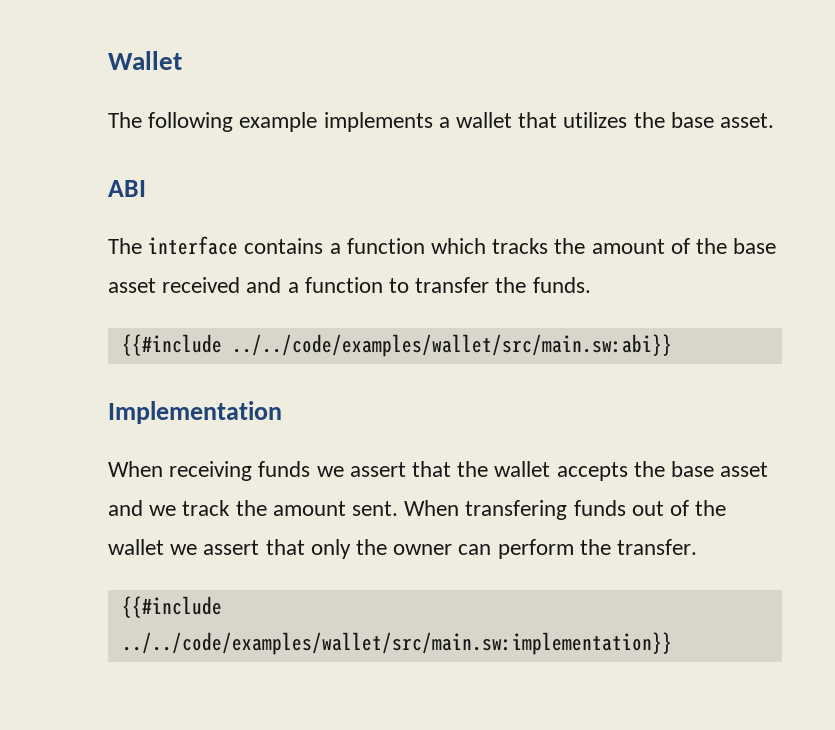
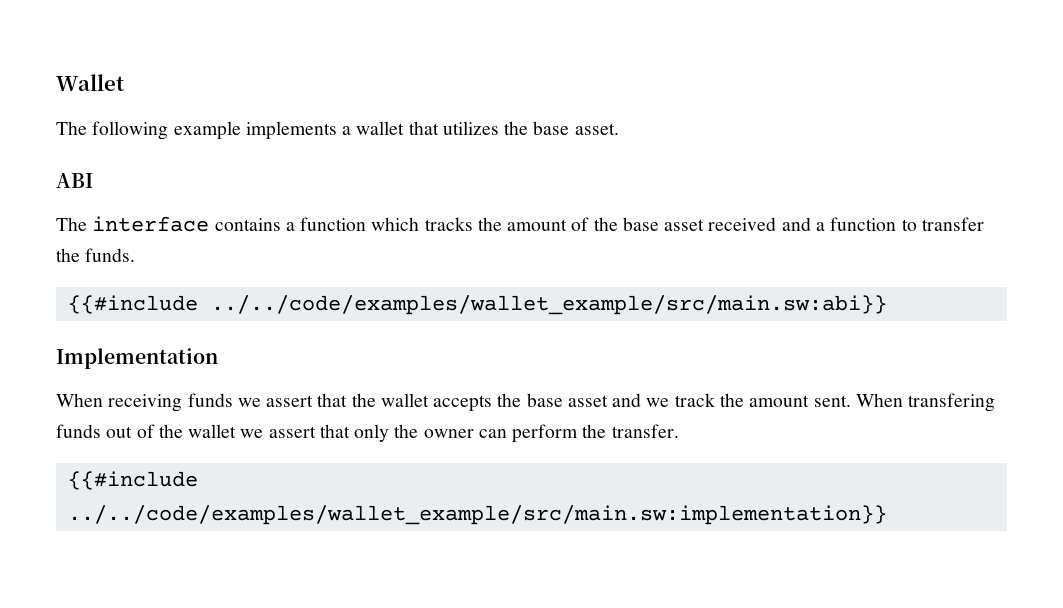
[231,334,672,357] ../../code/examples/wallet/src/main.sw:abi}} -> [210,295,887,315] ../../code/examples/wallet_example/src/main.sw:abi}}
[121,632,672,655] ../../code/examples/wallet/src/main.sw:implementation}} -> [67,505,887,525] ../../code/examples/wallet_example/src/main.sw:implementation}}

